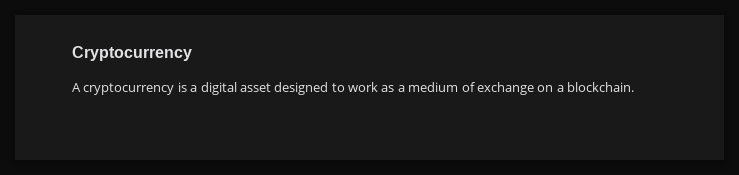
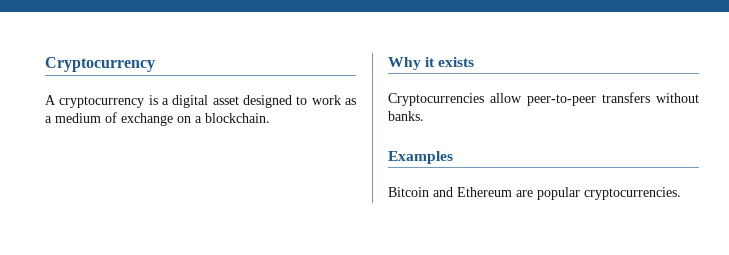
(634, 87) none -> [388,57,475,70] [388,92,699,106] [388,111,424,121] [388,151,453,164] [388,187,681,200] // Why it exists // Cryptocurrencies allow peer-to-peer transfers without banks. // Examples // Bitcoin and Ethereum are popular cryptocurrencies.

